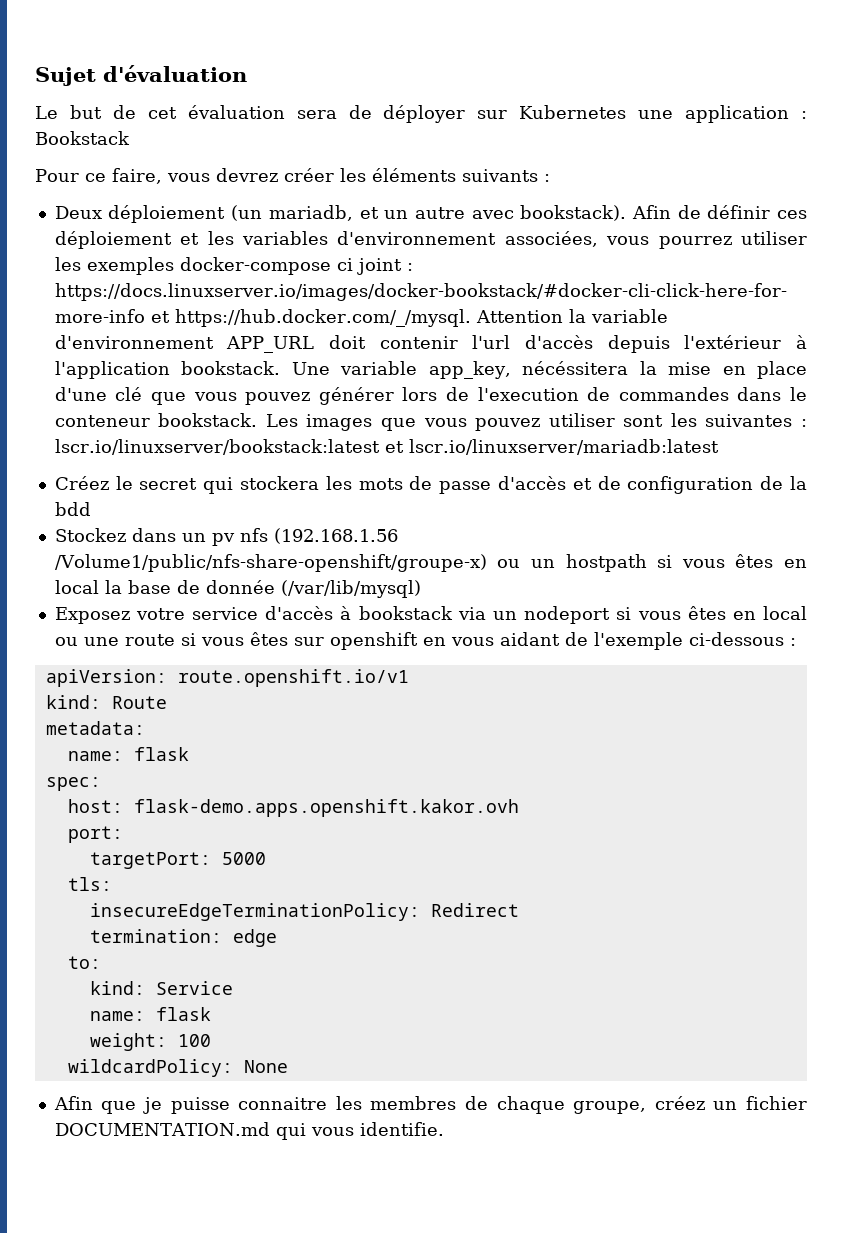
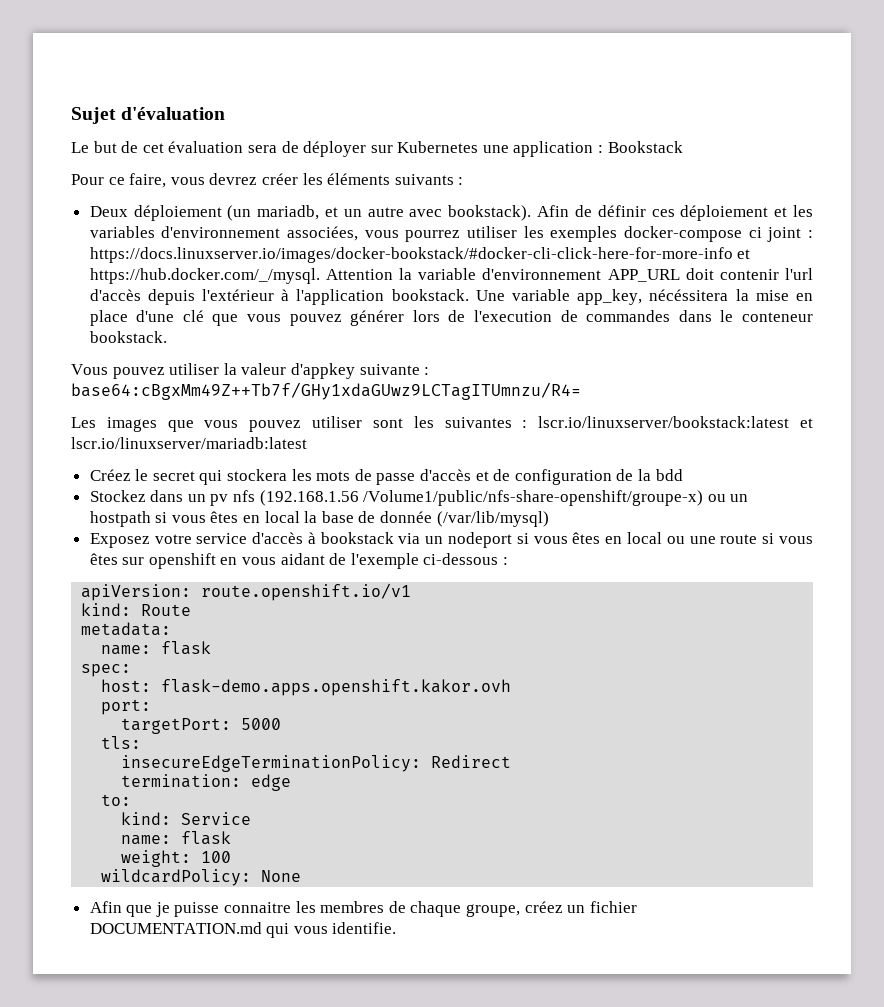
(258, 420) none -> [71,363,430,379] [71,382,581,400] // Vous pouvez utiliser la valeur d'appkey suivante : base64:cBgxMm49Z++Tb7f/GHy1xdaGUwz9LCTagITUmnzu/R4= //

